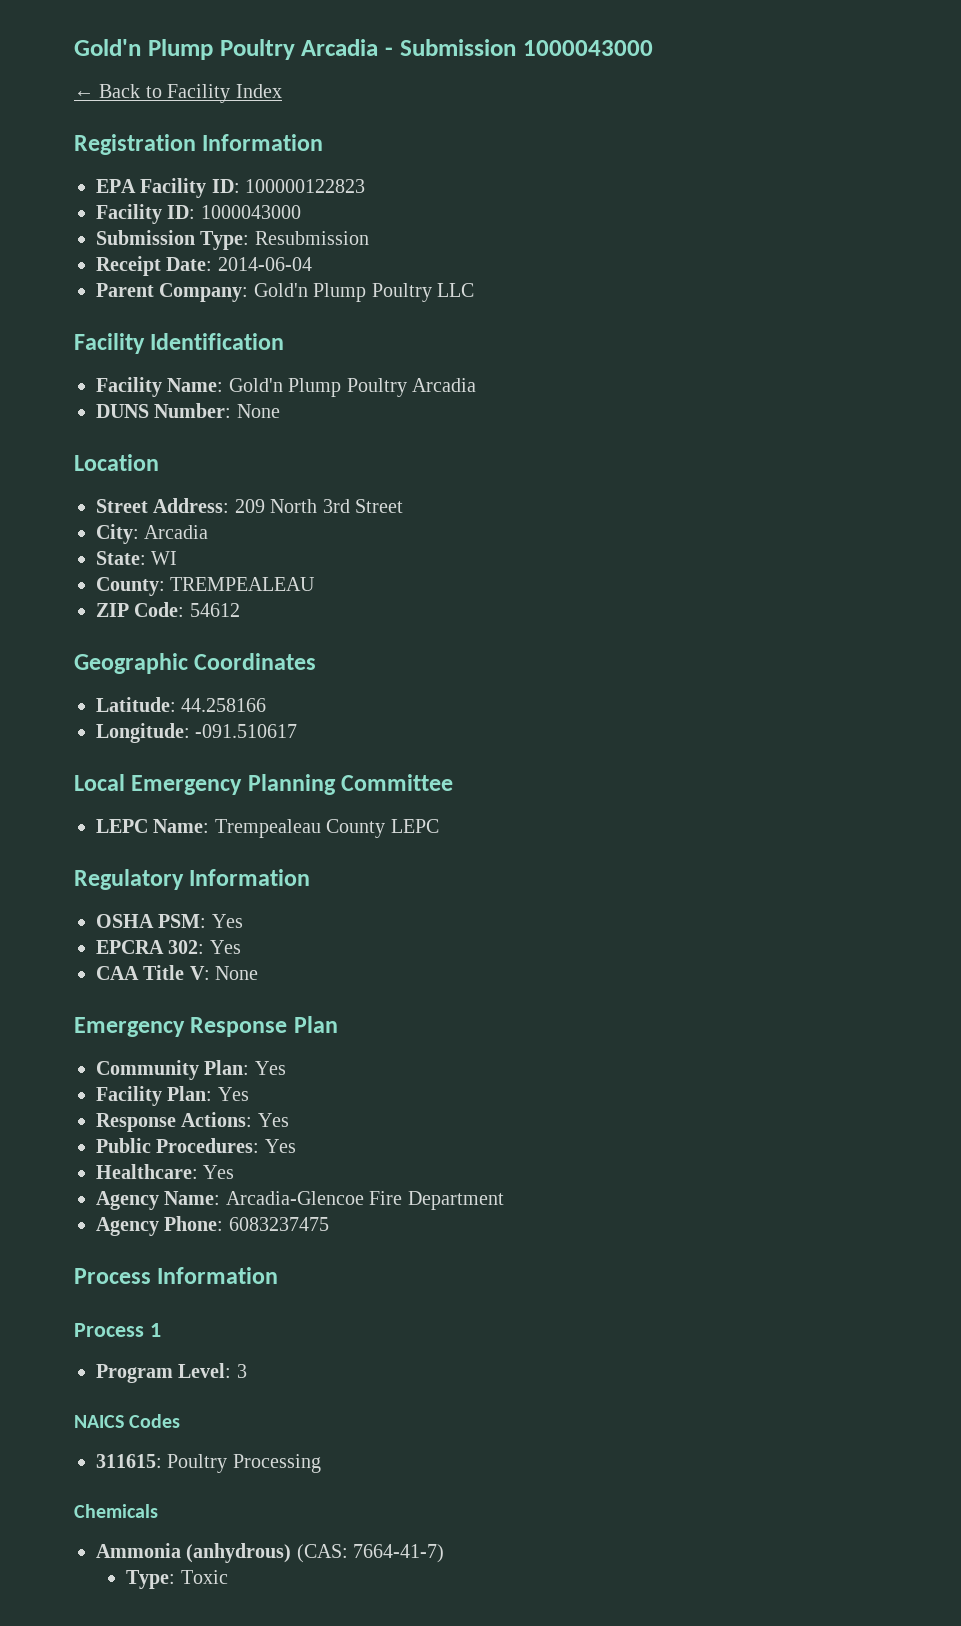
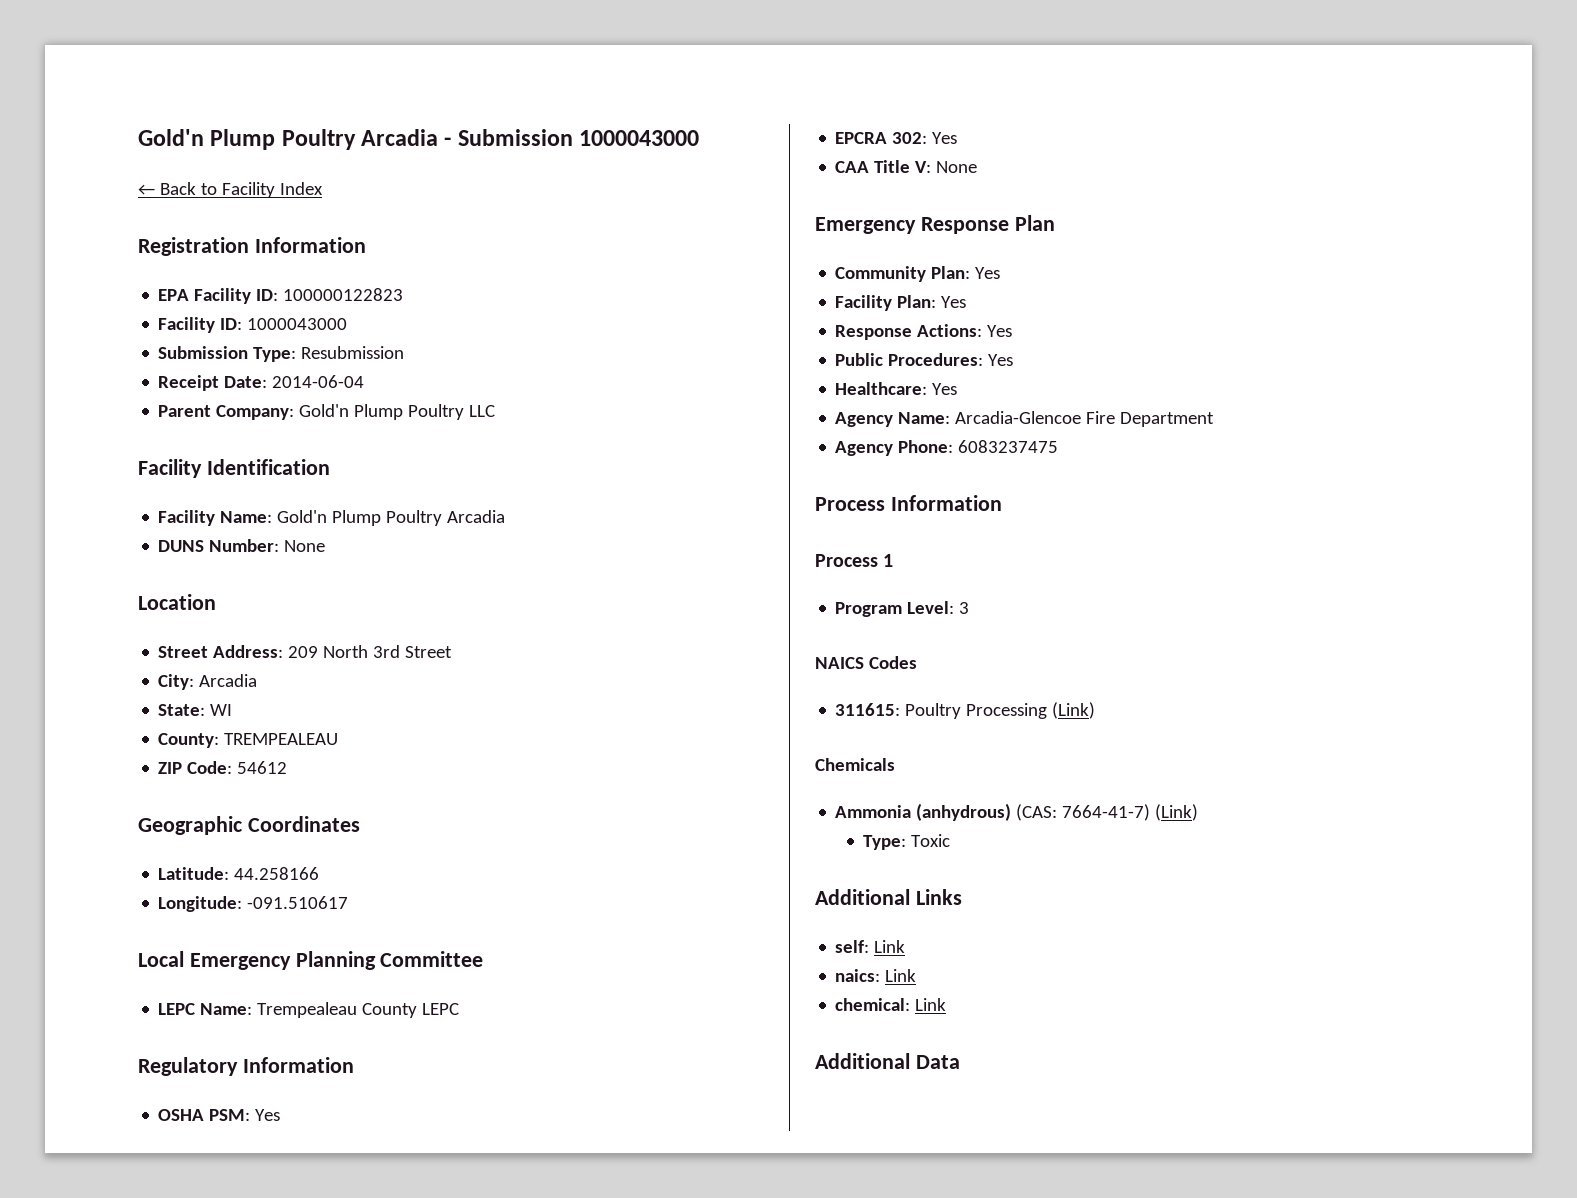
(321, 1463) none -> [1052,702,1096,719] (Link)
(445, 1553) none -> [1155,804,1199,821] (Link)
(228, 1577) none -> [815,889,962,905] [835,940,906,953] [835,969,917,982] [835,998,947,1011] [815,1053,960,1069] // Additional Links // self: Link // naics: Link // chemical: Link // Additional Data

